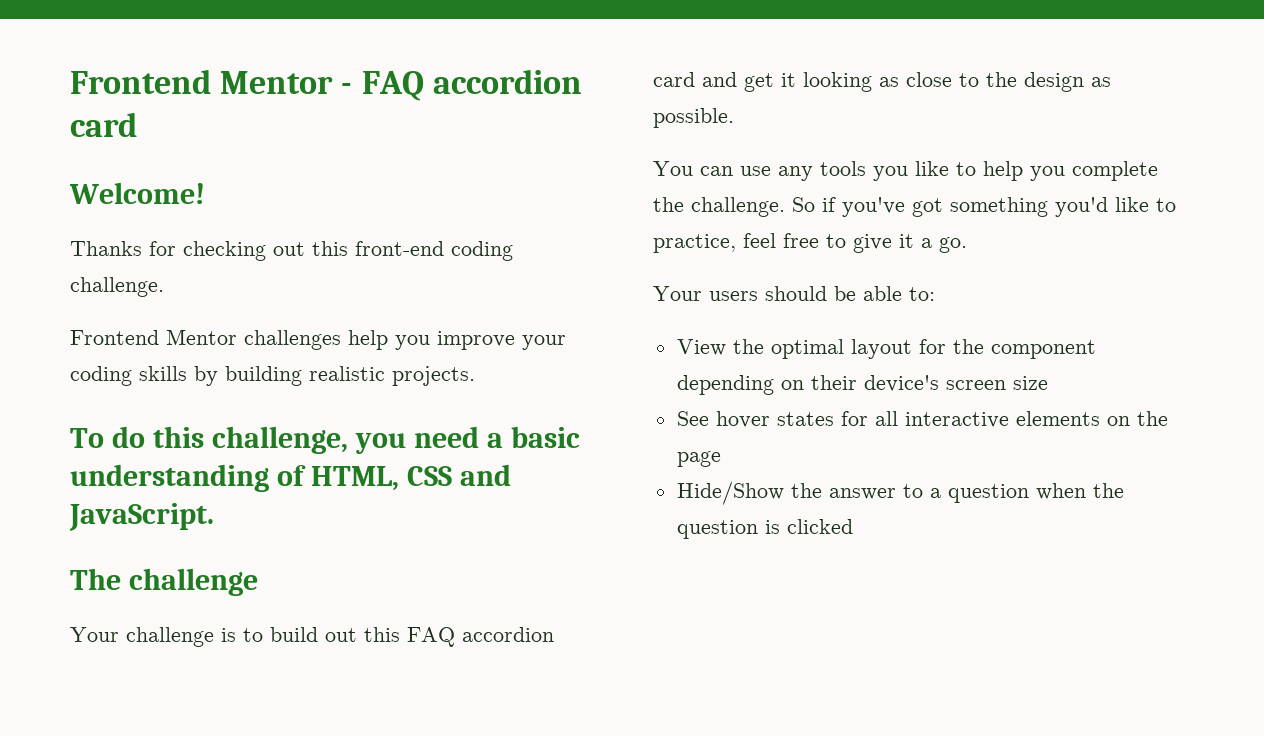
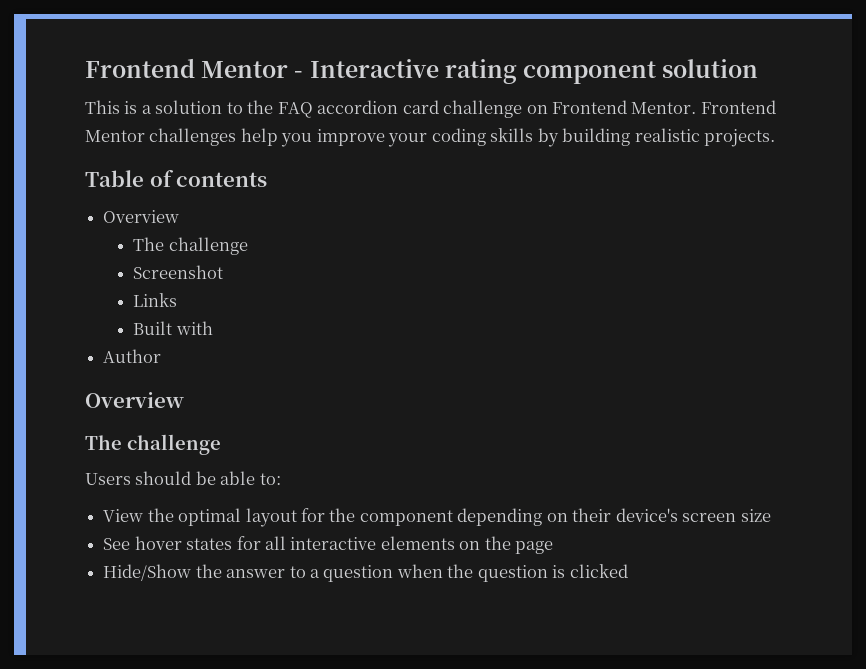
[361,69,582,101] [70,112,137,137] [69,182,205,204] [70,241,513,261] [70,277,164,297] FAQ accordion card // Welcome! // Thanks for checking out this front-end coding challenge. // -> [309,59,759,84] [85,100,697,118] Interactive rating component solution // This is a solution to the FAQ accordion card challenge on Frontend Mentor.
[70,426,580,454] [70,464,511,492] [69,503,214,531] [70,568,258,596] [70,627,554,647] [653,72,1111,92] [653,108,734,128] [653,161,1158,181] [653,197,1176,217] [653,233,967,253] [653,286,758,301] To do this challenge, you need a basic understanding of HTML, CSS and JavaScript. // The challenge // Your challenge is to build out this FAQ accordion card and get it looking as close to the design as possible. // You can use any tools you like to help you complete the challenge. So if you've got something you'd like to practice, feel free to give it a go. // Your users -> [85,170,268,187] [103,210,180,223] [133,237,248,255] [133,265,224,279] [133,293,178,307] [133,321,213,335] [103,349,162,363] [85,392,184,408] [85,434,221,455] [85,473,131,485] Table of contents // Overview // The challenge // Screenshot // Links // Built with // Author // Overview // The challenge // Users

